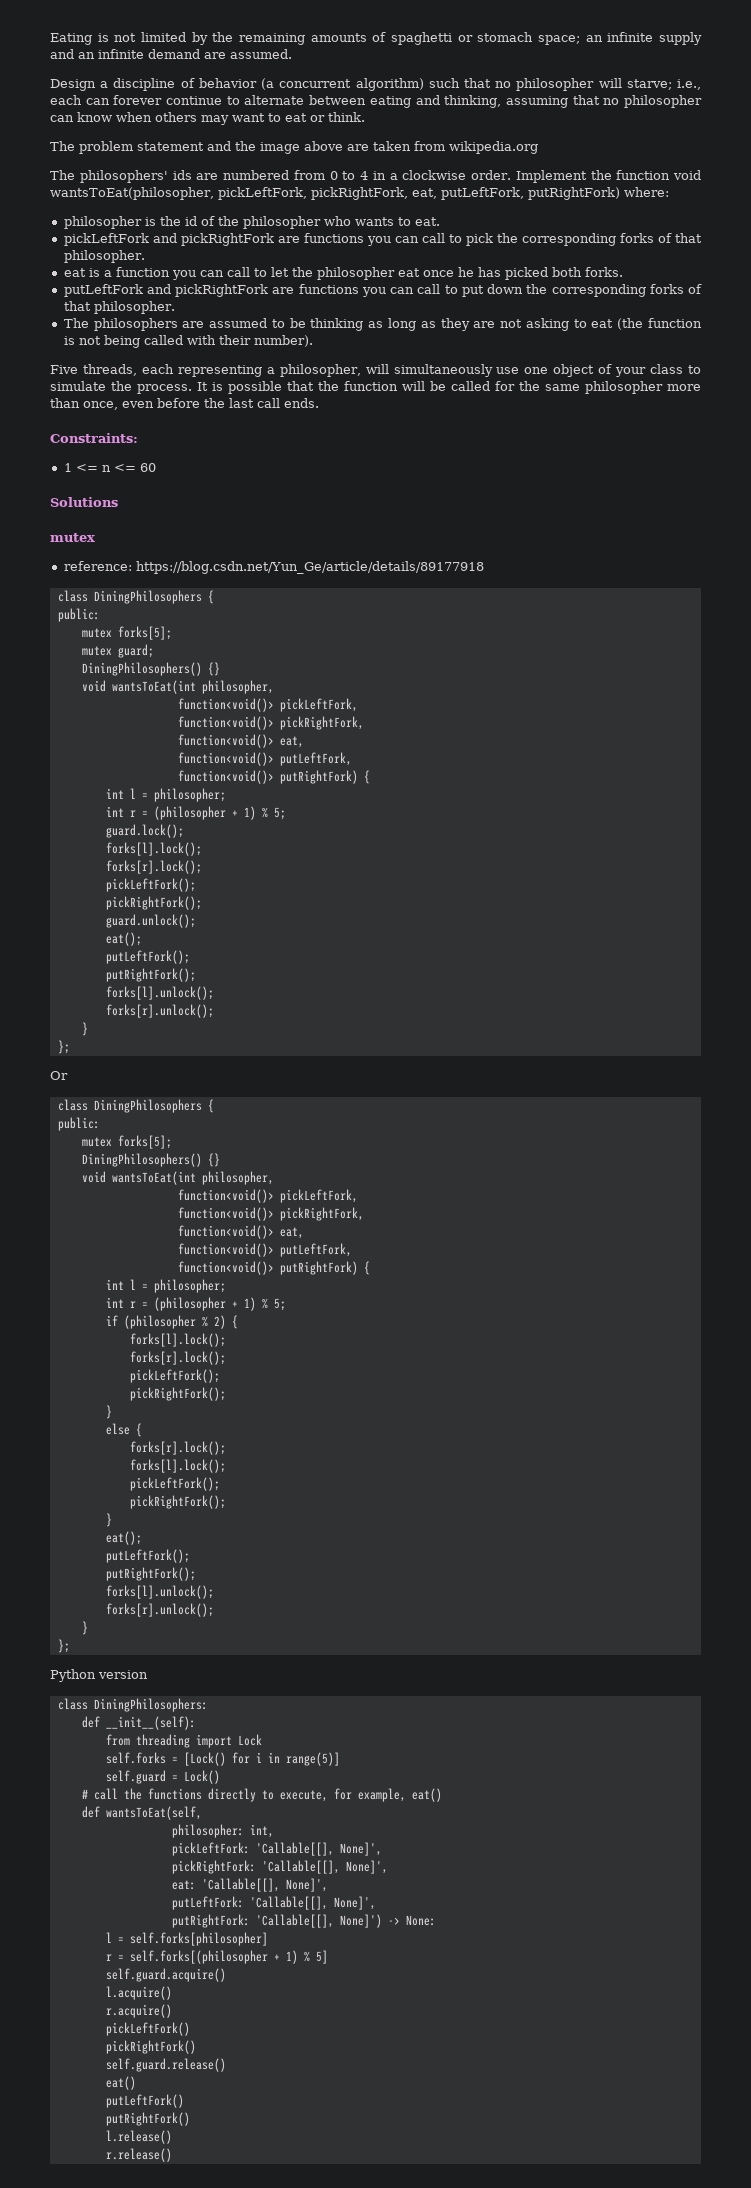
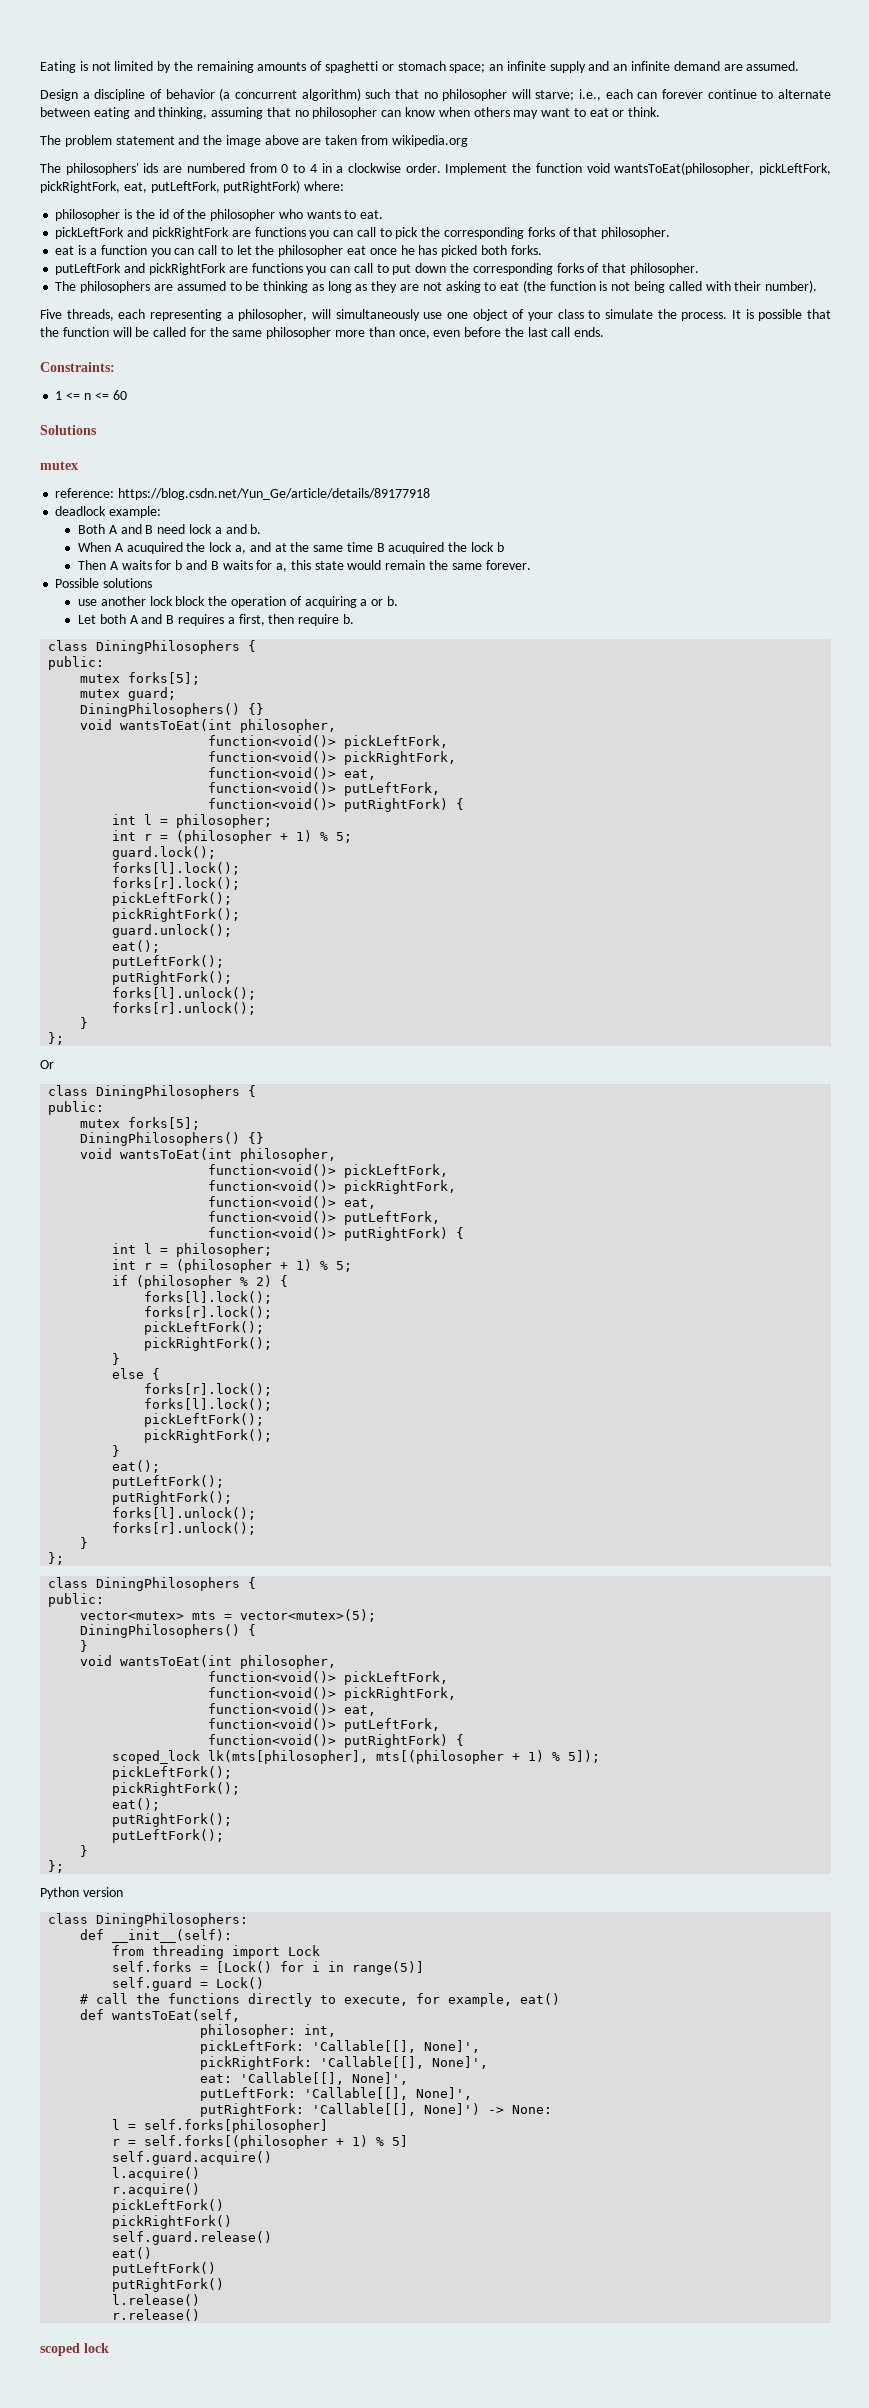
(484, 567) none -> [55,506,162,518] [78,524,262,534] [78,542,504,554] [78,560,531,572] [55,578,153,588] [78,596,398,608] [78,614,354,626] // deadlock example: // Both A and B need lock a and b. // When A acuquired the lock a, and at the same time B acuquired the lock b // Then A waits for b and B waits for a, this state would remain the same forever. // Possible solutions // use another lock block the operation of acquiring a or b. // Let both A and B requires a first, then require b.
(70, 1646) none -> [48,1577,257,1591] [48,1593,105,1607] [80,1609,377,1622] [80,1624,257,1638] [80,1640,89,1652] [80,1655,337,1669] [208,1671,449,1685] [208,1687,457,1701] [208,1703,377,1716] [208,1718,441,1732] [208,1734,465,1748] [112,1750,601,1764] [112,1766,233,1780] [112,1782,241,1796] [112,1798,161,1811] [112,1813,233,1827] [112,1829,225,1843] [80,1845,89,1857] [48,1860,65,1873] // class DiningPhilosophers { // public: // vector<mutex> mts = vector<mutex>(5); // DiningPhilosophers() { // } // void wantsToEat(int philosopher, // function<void()> pickLeftFork, // function<void()> pickRightFork, // function<void()> eat, // function<void()> putLeftFork, // function<void()> putRightFork) { // scoped_lock lk(mts[philosopher], mts[(philosopher + 1) % 5]); // pickLeftFork(); // pickRightFork(); // eat(); // putRightFork(); // putLeftFork(); // } // };
(172, 2155) none -> [40,2343,109,2356] // scoped lock

